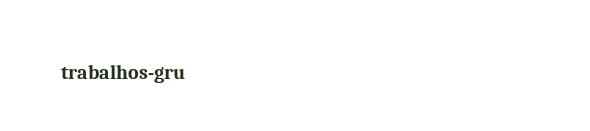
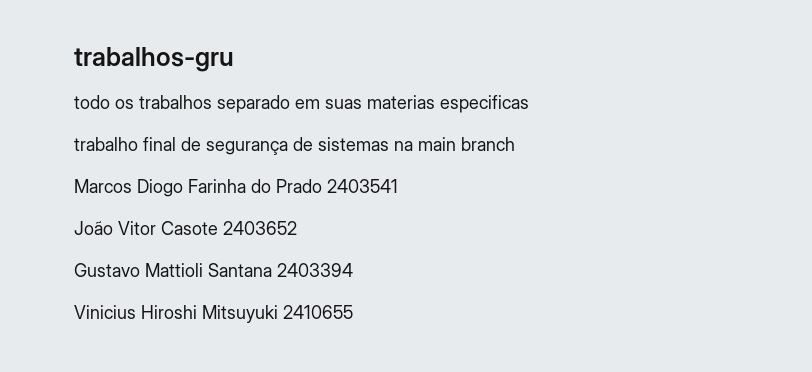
(185, 73) none -> [74,95,529,113] [74,137,515,155] [74,179,398,197] [74,221,297,235] [74,263,353,277] [74,305,353,323] // todo os trabalhos separado em suas materias especificas // trabalho final de segurança de sistemas na main branch // Marcos Diogo Farinha do Prado 2403541 // João Vitor Casote 2403652 // Gustavo Mattioli Santana 2403394 // Vinicius Hiroshi Mitsuyuki 2410655

